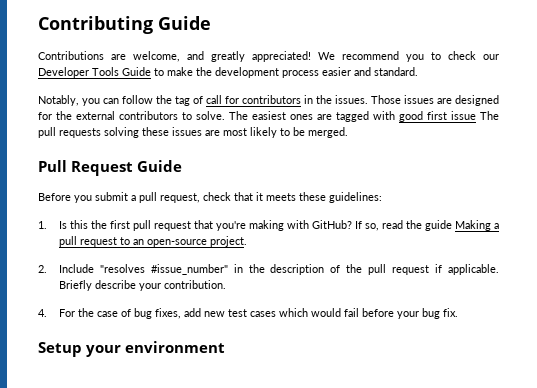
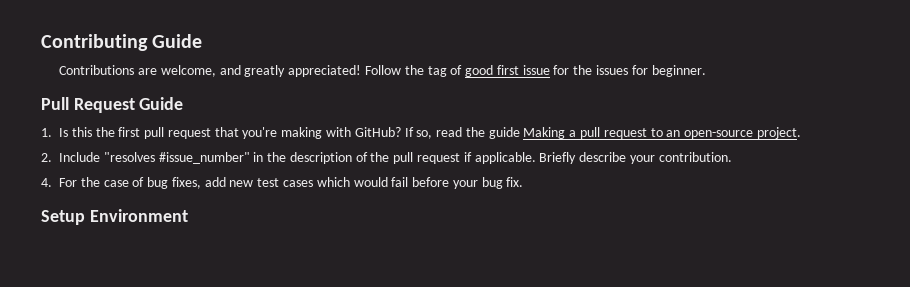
[318,51,499,62] [38,67,418,78] [38,95,499,106] [38,111,499,122] [38,127,348,138] [38,160,183,176] [38,192,382,203] We recommend you to check our Developer Tools Guide to make the development process easier and standard. // Notably, you can follow the tag of call for contributors in the issues. Those issues are designed for the external contributors to solve. The easiest ones are tagged with good first issue The pull requests solving these issues are most likely to be merged. // Pull Request Guide // Before you submit a pull request, check that it meets these guidelines: -> [364,65,706,77] [41,97,184,113] Follow the tag of good first issue for the issues for beginner. // Pull Request Guide
[86,341,226,357] your environment -> [89,209,188,222] Environment

